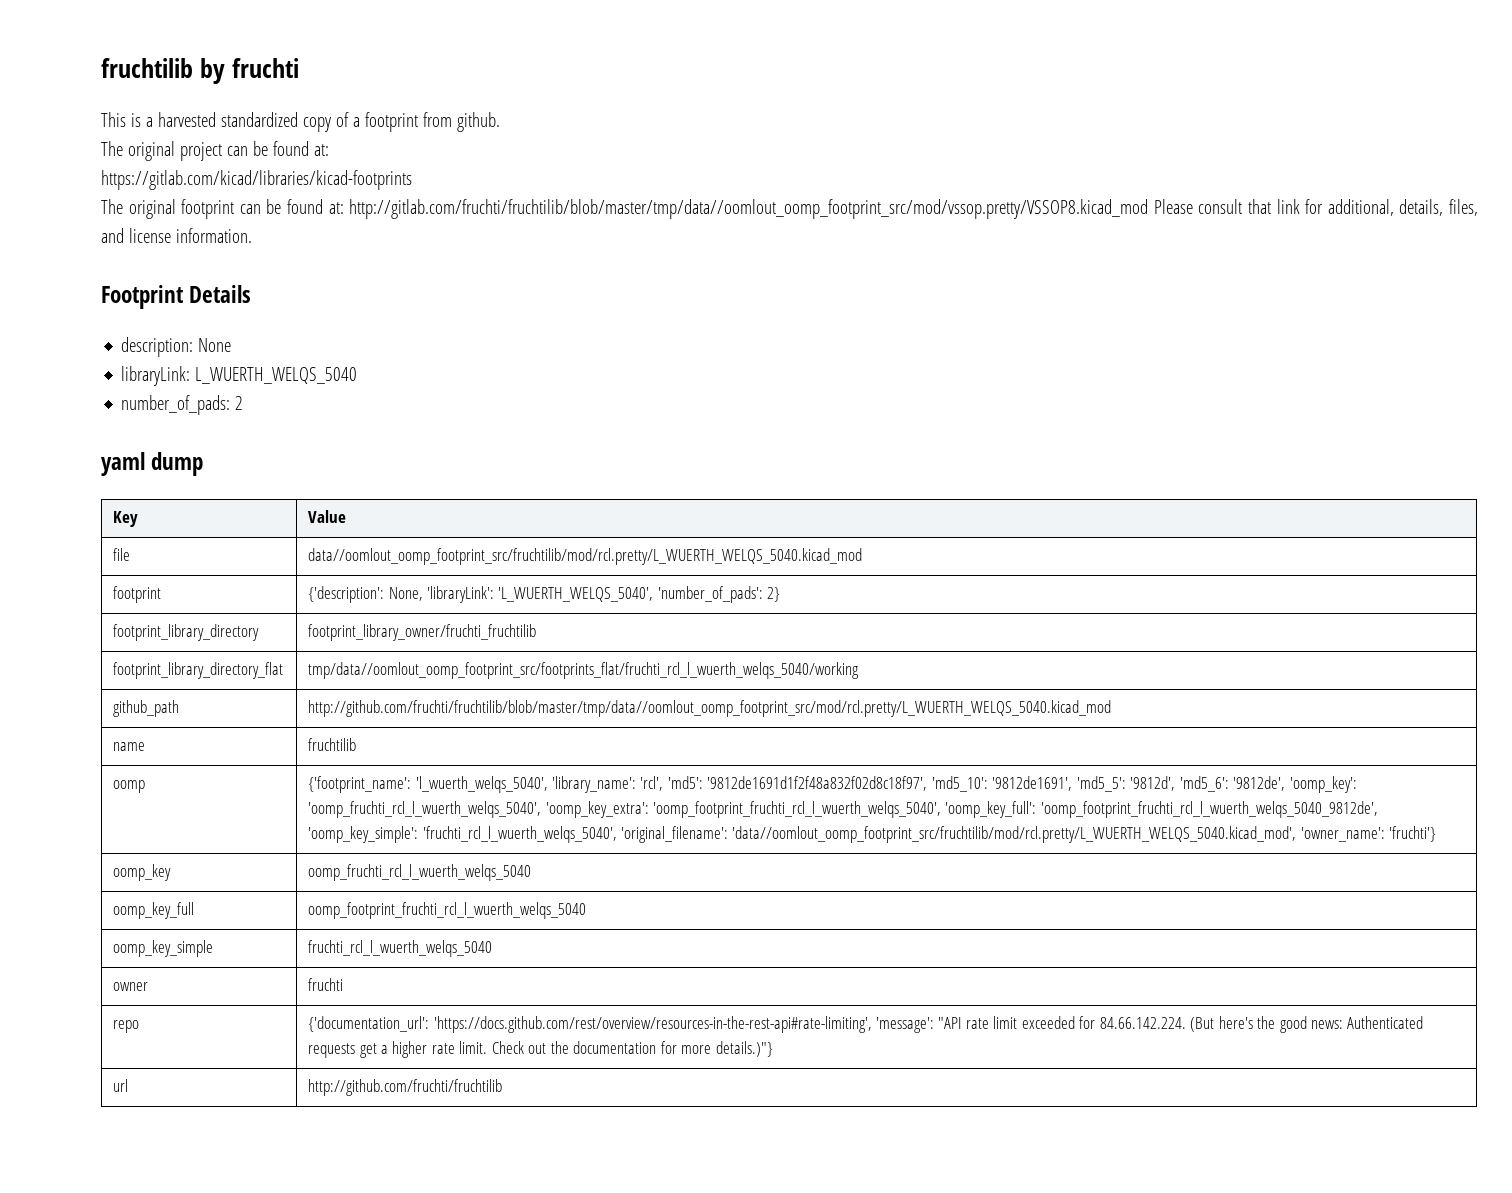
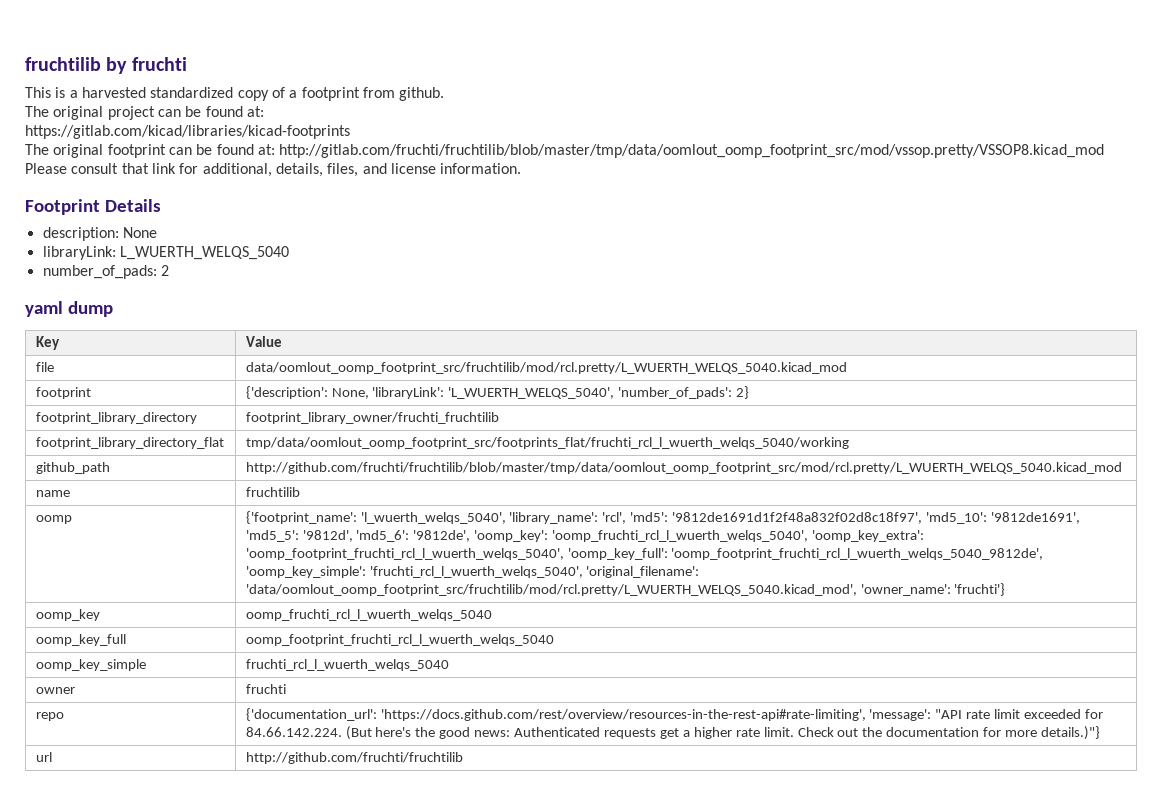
[349,199,1149,219] http://gitlab.com/fruchti/fruchtilib/blob/master/tmp/data//oomlout_oomp_footprint_src/mod/vssop.pretty/VSSOP8.kicad_mod -> [279,144,1105,158] http://gitlab.com/fruchti/fruchtilib/blob/master/tmp/data/oomlout_oomp_footprint_src/mod/vssop.pretty/VSSOP8.kicad_mod
[308,548,863,565] data//oomlout_oomp_footprint_src/fruchtilib/mod/rcl.pretty/L_WUERTH_WELQS_5040.kicad_mod -> [245,362,847,374] data/oomlout_oomp_footprint_src/fruchtilib/mod/rcl.pretty/L_WUERTH_WELQS_5040.kicad_mod
[308,662,860,679] tmp/data//oomlout_oomp_footprint_src/footprints_flat/fruchti_rcl_l_wuerth_welqs_5040/working -> [245,437,849,449] tmp/data/oomlout_oomp_footprint_src/footprints_flat/fruchti_rcl_l_wuerth_welqs_5040/working
[308,700,1112,717] http://github.com/fruchti/fruchtilib/blob/master/tmp/data//oomlout_oomp_footprint_src/mod/rcl.pretty/L_WUERTH_WELQS_5040.kicad_mod -> [245,462,1122,474] http://github.com/fruchti/fruchtilib/blob/master/tmp/data/oomlout_oomp_footprint_src/mod/rcl.pretty/L_WUERTH_WELQS_5040.kicad_mod
[732,826,1297,843] 'data//oomlout_oomp_footprint_src/fruchtilib/mod/rcl.pretty/L_WUERTH_WELQS_5040.kicad_mod', -> [245,584,857,596] 'data/oomlout_oomp_footprint_src/fruchtilib/mod/rcl.pretty/L_WUERTH_WELQS_5040.kicad_mod',

